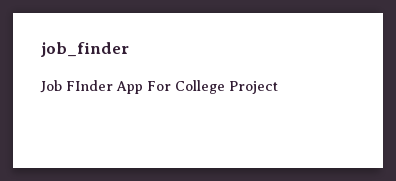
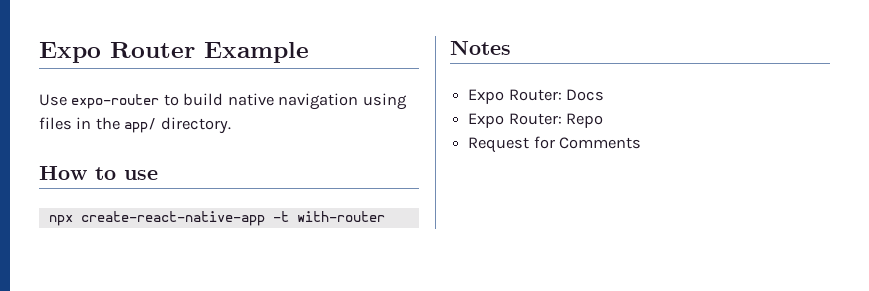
[40,42,129,57] [40,80,278,94] job_finder // Job FInder App For College Project -> [39,42,309,63] [39,93,407,110] [39,117,231,134] [39,166,158,180] [48,211,385,226] [450,40,511,55] [468,89,605,104] [468,113,604,128] [468,136,642,153] Expo Router Example // Use expo-router to build native navigation using files in the app/ directory. // How to use // npx create-react-native-app -t with-router // Notes // Expo Router: Docs // Expo Router: Repo // Request for Comments

